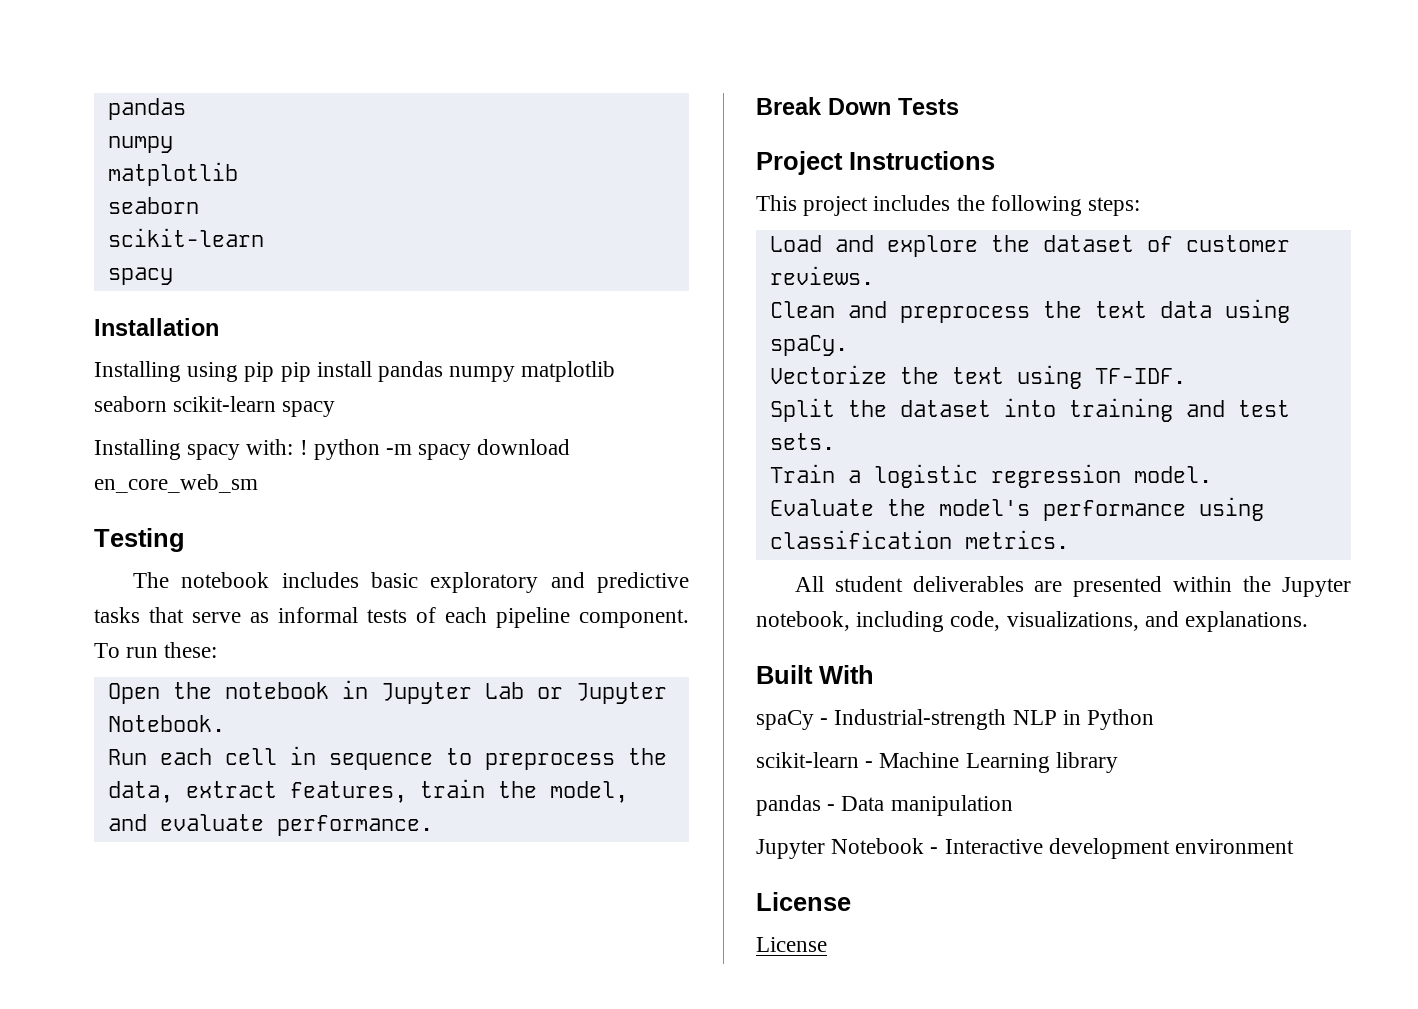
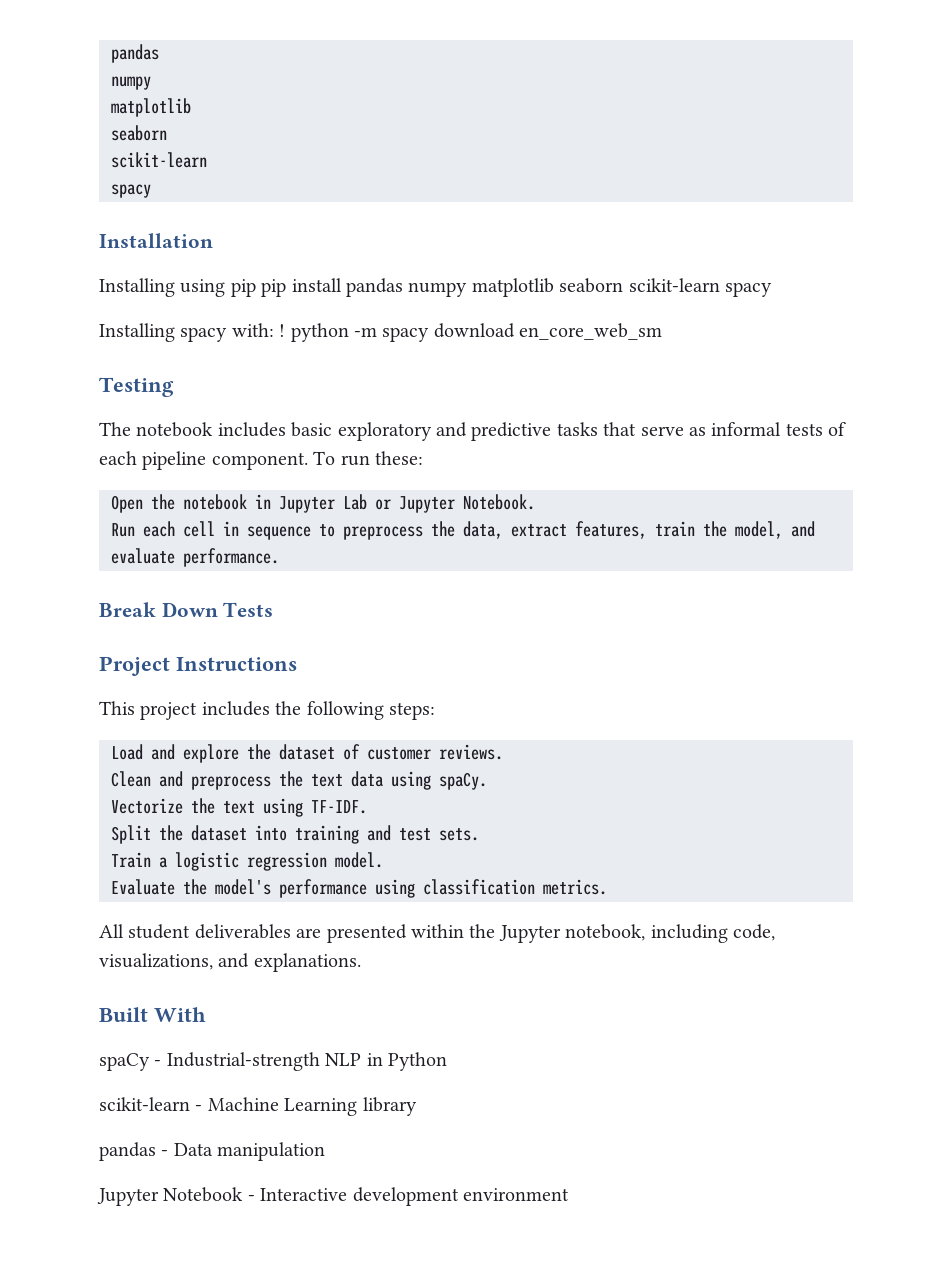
[756,892,851,911] [756,937,827,952] // License // License -> (569, 1194) none

